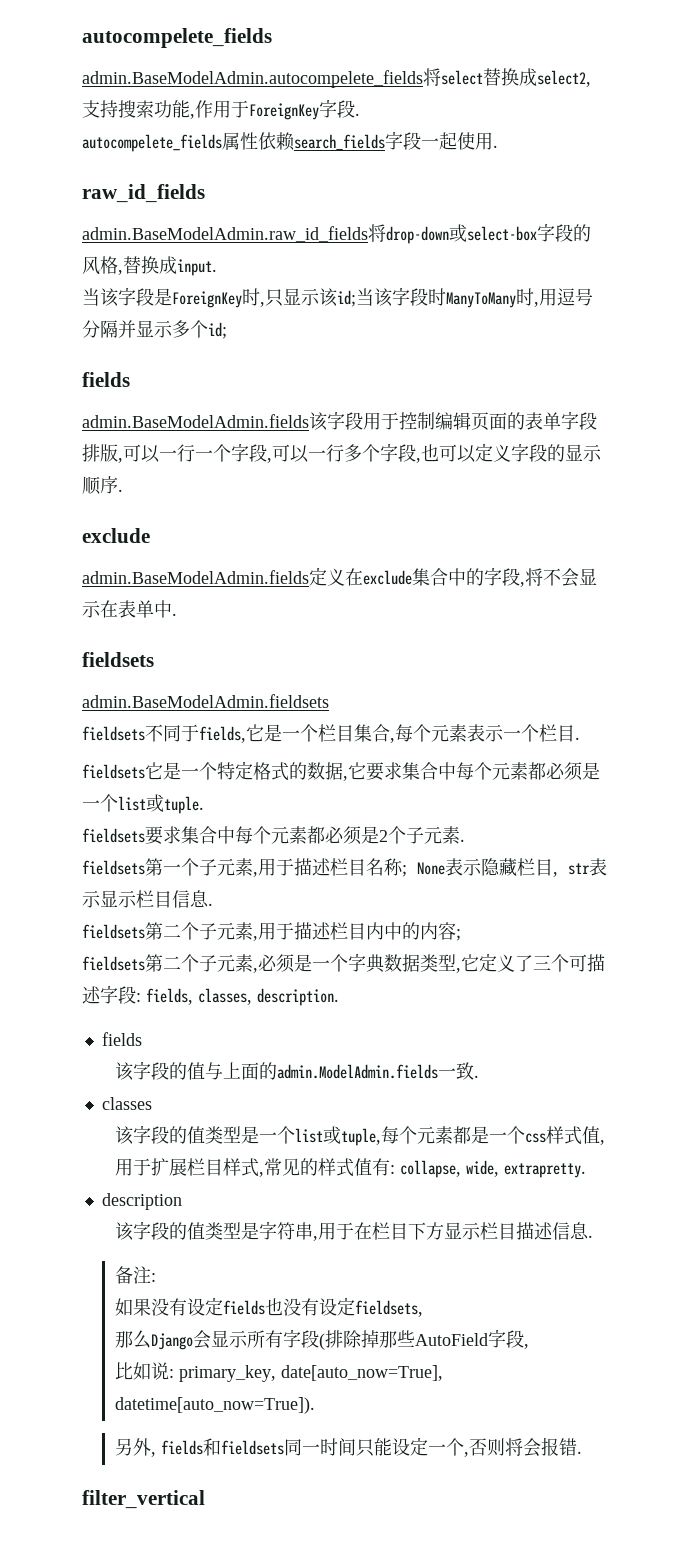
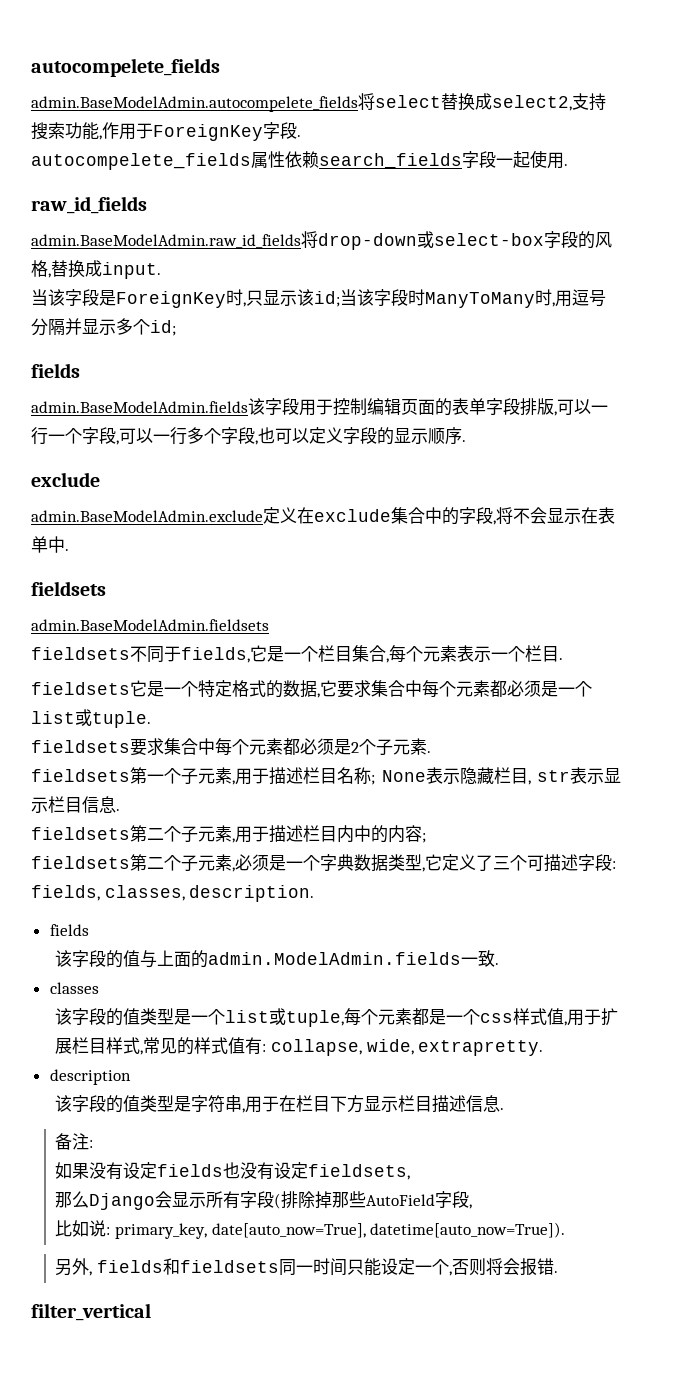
[82,570,309,584] admin.BaseModelAdmin.fields -> [31,510,263,522] admin.BaseModelAdmin.exclude

